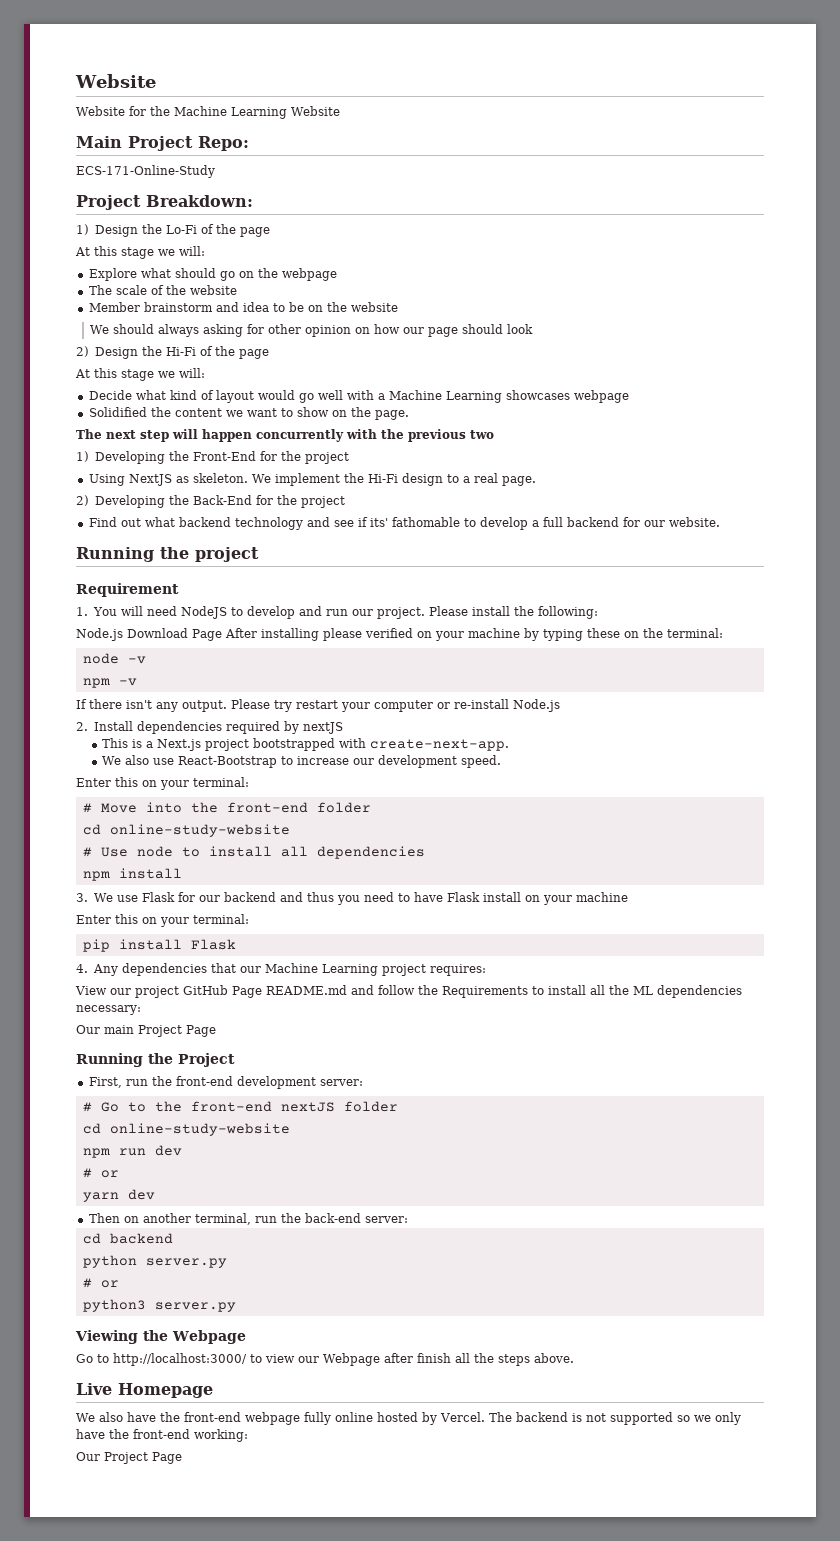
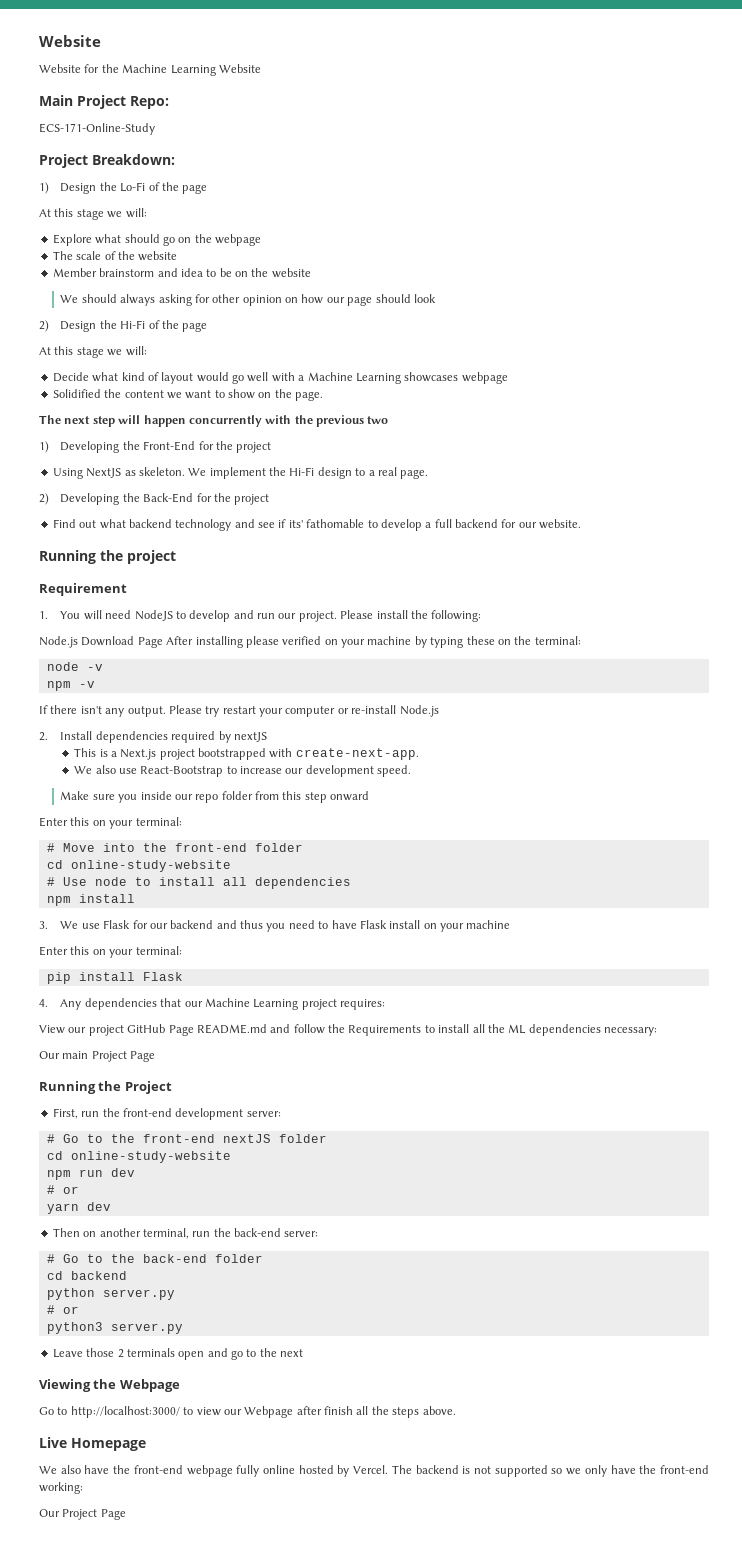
(502, 761) none -> [60,791,370,803] // Make sure you inside our repo folder from this step onward
(408, 1219) none -> [46,1254,263,1263] // # Go to the back-end folder
(236, 1307) none -> [52,1348,304,1360] // Leave those 2 terminals open and go to the next

